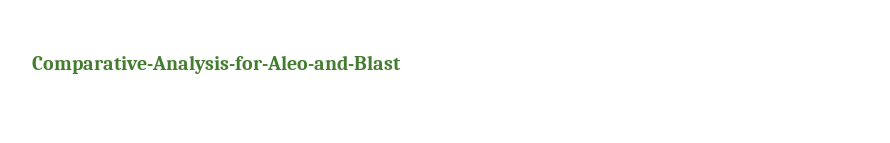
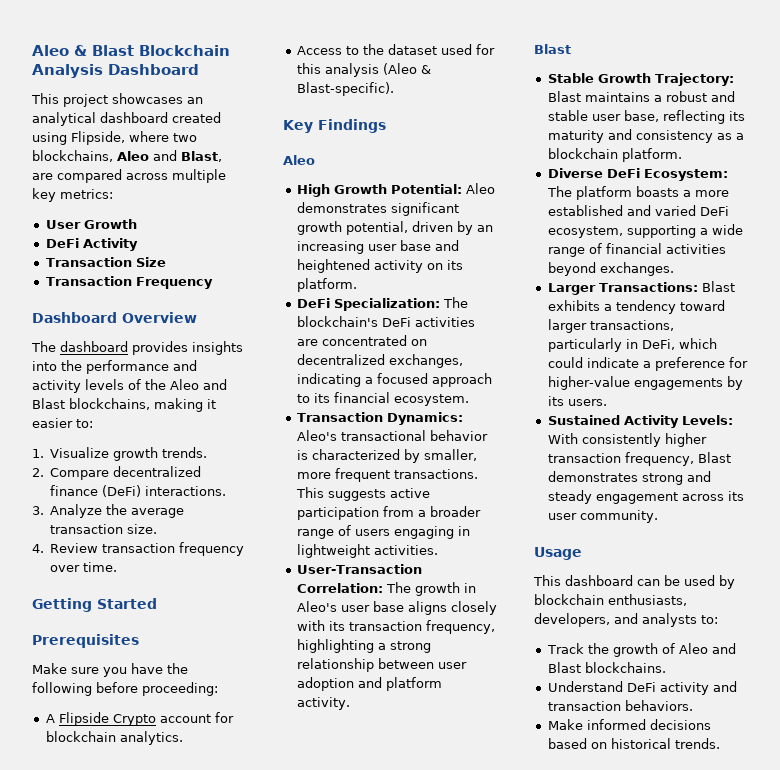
[32,55,401,74] Comparative-Analysis-for-Aleo-and-Blast -> [32,45,230,56] [32,64,199,78] [31,93,203,107] [32,112,221,126] [32,131,197,145] [32,150,222,162] [32,169,226,183] [32,188,113,202] [45,219,137,229] [45,238,138,251] [45,257,166,267] [45,276,213,289] [32,312,197,323] [31,341,243,355] [32,360,197,374] [32,379,227,393] [32,398,216,412] [32,418,93,428] [32,447,208,461] [32,466,202,480] [50,485,227,497] [32,504,185,518] [50,524,158,534] [32,542,245,556] [50,562,118,572] [32,598,157,612] [32,634,139,648] [32,663,188,677] [32,682,218,696] [45,712,234,726] [45,731,183,745] [296,44,495,55] [296,63,431,77] [296,82,394,96] [283,119,386,133] [283,155,315,165] [296,183,495,197] [296,202,459,216] [296,221,493,235] [296,240,459,254] [296,259,463,273] [296,278,357,292] [296,297,468,311] [296,316,475,327] [296,335,427,346] [296,354,463,368] [296,373,492,387] [296,392,469,406] [296,412,463,425] [296,430,488,441] [296,449,477,463] [296,468,478,482] [295,487,430,501] [296,506,481,520] [296,525,470,539] [296,544,438,558] [296,564,422,574] [296,582,476,596] [296,601,497,615] [296,620,495,634] [296,639,431,653] [296,658,467,672] [296,677,442,691] [296,697,350,710] [534,44,571,54] [547,73,734,86] [547,91,735,102] [547,110,745,124] [547,129,744,143] [547,148,682,162] [547,168,728,181] [546,186,729,200] [547,205,729,216] [547,224,743,238] [547,243,726,257] [547,262,674,276] [547,281,735,295] [547,300,725,314] [547,319,674,333] [547,338,717,352] [547,357,748,371] [547,376,743,390] [547,396,607,406] [547,415,733,428] [547,433,707,447] [547,452,731,466] [547,471,711,485] [547,490,744,504] [547,510,658,523] [534,547,582,560] [533,575,735,589] [534,594,687,606] [534,613,718,627] [546,643,736,657] [547,662,666,673] [547,681,737,695] [547,700,693,711] [547,719,711,730] [547,738,720,749] Aleo & Blast Blockchain Analysis Dashboard // This project showcases an analytical dashboard created using Flipside, where two blockchains, Aleo and Blast, are compared across multiple key metrics: // User Growth // DeFi Activity // Transaction Size // Transaction Frequency // Dashboard Overview // The dashboard provides insights into the performance and activity levels of the Aleo and Blast blockchains, making it easier to: // 1. Visualize growth trends. // 2. Compare decentralized finance (DeFi) interactions. // 3. Analyze the average transaction size. // 4. Review transaction frequency over time. // Getting Started // Prerequisites // Make sure you have the following before proceeding: // A Flipside Crypto account for blockchain analytics. // Access to the dataset used for this analysis (Aleo & Blast-specific). // Key Findings // Aleo // High Growth Potential: Aleo demonstrates significant growth potential, driven by an increasing user base and heightened activity on its platform. // DeFi Specialization: The blockchain's DeFi activities are concentrated on decentralized exchanges, indicating a focused approach to its financial ecosystem. // Transaction Dynamics: Aleo's transactional behavior is characterized by smaller, more frequent transactions. This suggests active participation from a broader range of users engaging in lightweight activities. // User-Transaction Correlation: The growth in Aleo's user base aligns closely with its transaction frequency, highlighting a strong relationship between user adoption and platform activity. // Blast // Stable Growth Trajectory: Blast maintains a robust and stable user base, reflecting its maturity and consistency as a blockchain platform. // Diverse DeFi Ecosystem: The platform boasts a more established and varied DeFi ecosystem, supporting a wide range of financial activities beyond exchanges. // Larger Transactions: Blast exhibits a tendency toward larger transactions, particularly in DeFi, which could indicate a preference for higher-value engagements by its users. // Sustained Activity Levels: With consistently higher transaction frequency, Blast demonstrates strong and steady engagement across its user community. // Usage // This dashboard can be used by blockchain enthusiasts, developers, and analysts to: // Track the growth of Aleo and Blast blockchains. // Understand DeFi activity and transaction behaviors. // Make informed decisions based on historical trends.

